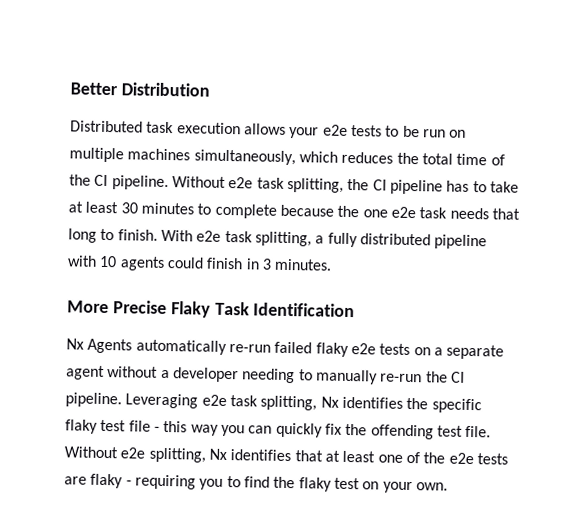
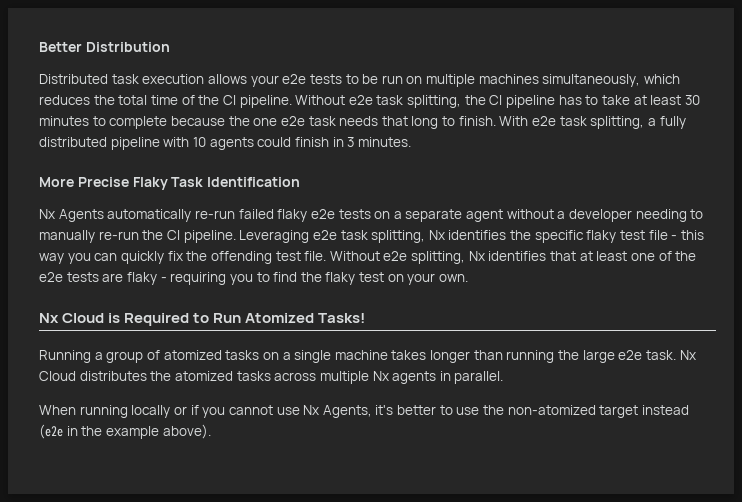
(448, 486) none -> [39,313,366,326] [39,350,696,363] [39,371,504,384] [39,405,689,418] [39,424,211,439] // Nx Cloud is Required to Run Atomized Tasks! // Running a group of atomized tasks on a single machine takes longer than running the large e2e task. Nx Cloud distributes the atomized tasks across multiple Nx agents in parallel. // When running locally or if you cannot use Nx Agents, it's better to use the non-atomized target instead (e2e in the example above).

